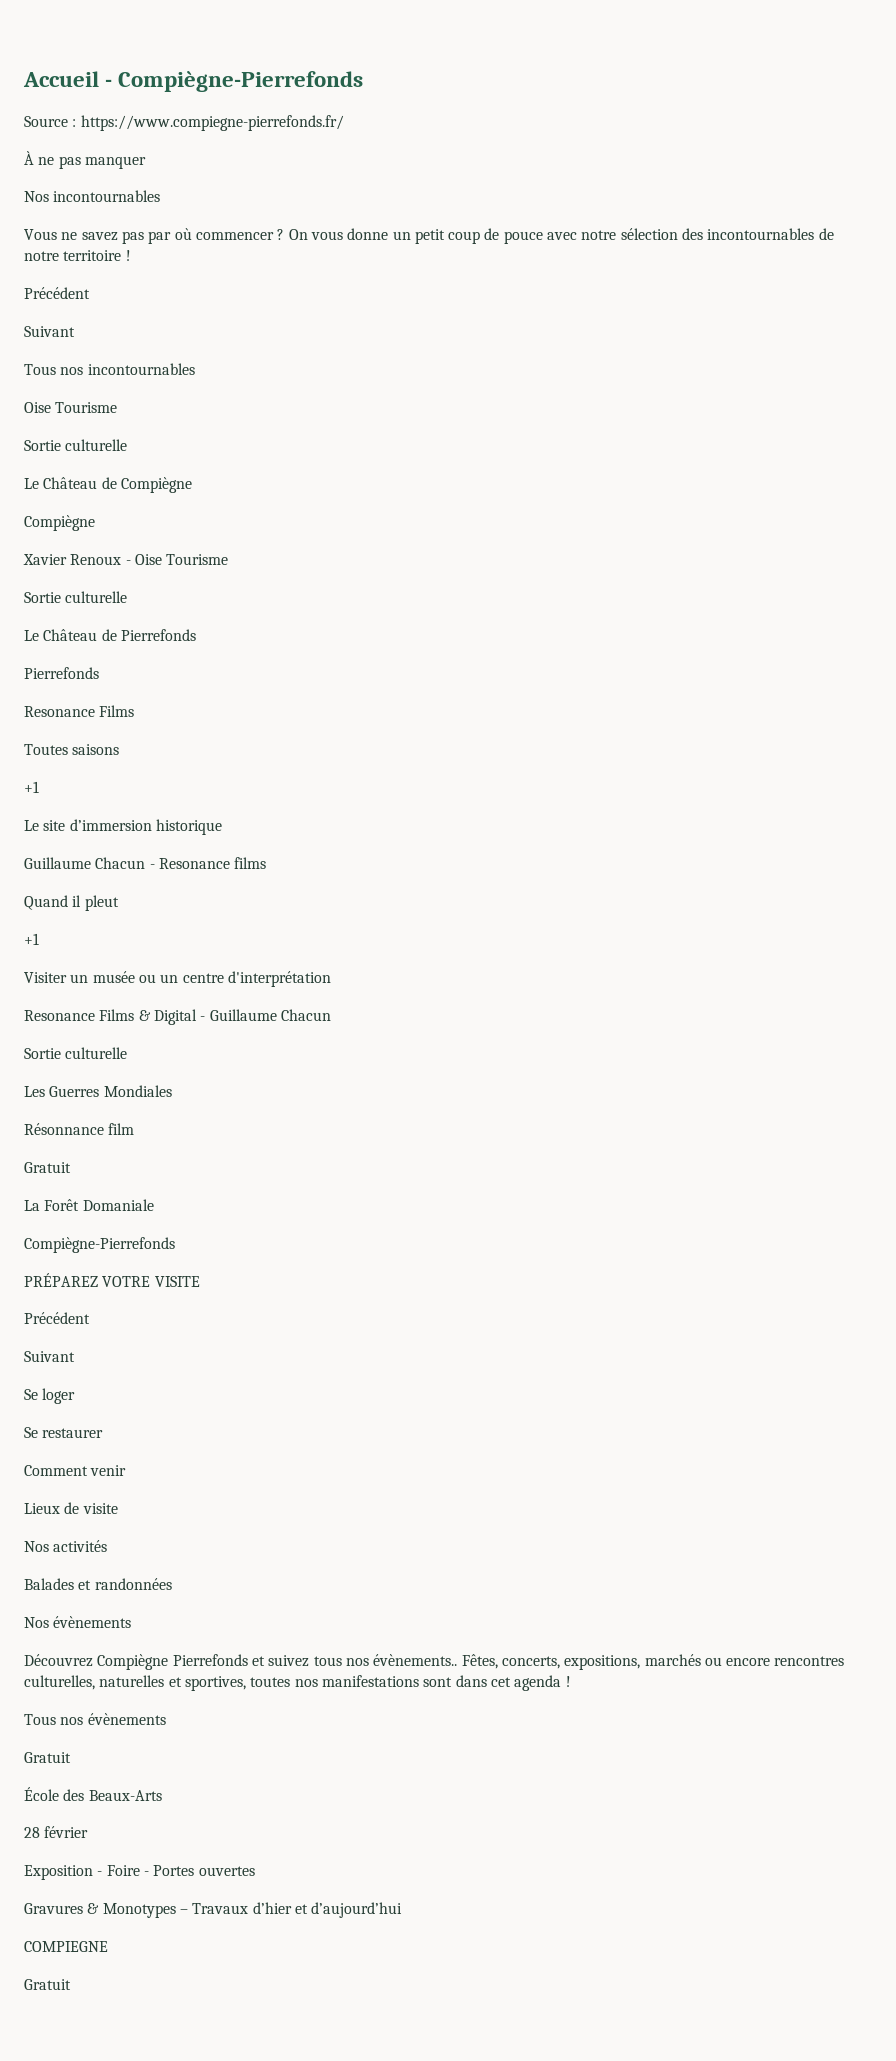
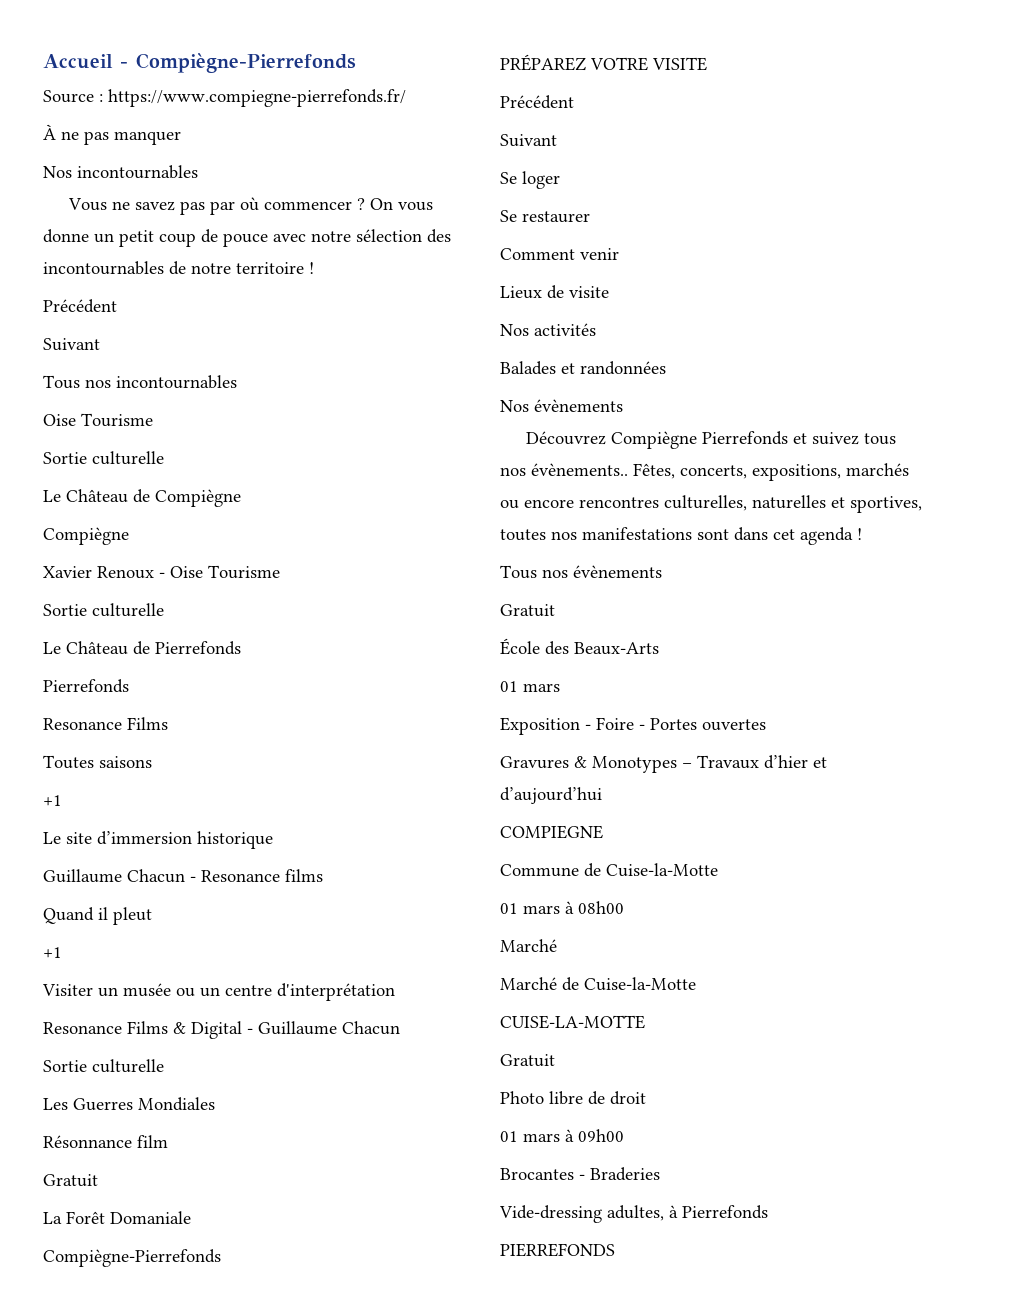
[24,1826,89,1838] 28 février -> [500,681,560,692] 01 mars
[24,1979,71,1990] Gratuit -> [500,863,718,877] [500,901,624,914] [500,939,557,952] [500,977,696,991] [500,1015,645,1029] [500,1054,555,1067] [500,1091,646,1105] [500,1129,624,1142] [500,1167,660,1181] [499,1205,768,1223] [500,1243,615,1257] Commune de Cuise-la-Motte // 01 mars à 08h00 // Marché // Marché de Cuise-la-Motte // CUISE-LA-MOTTE // Gratuit // Photo libre de droit // 01 mars à 09h00 // Brocantes - Braderies // Vide-dressing adultes, à Pierrefonds // PIERREFONDS

